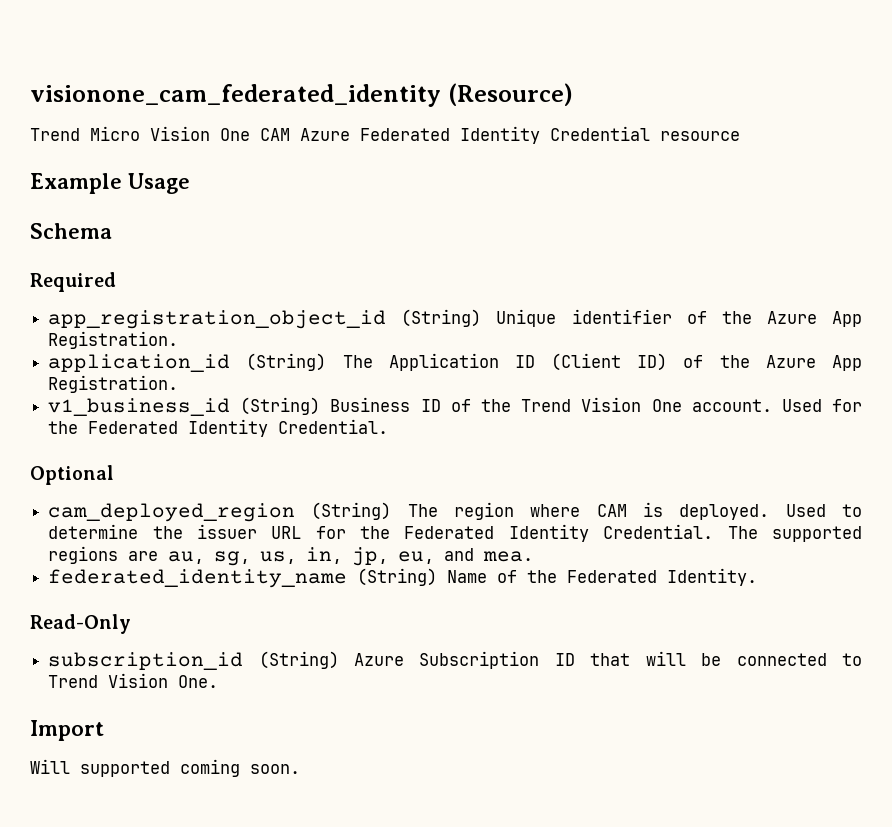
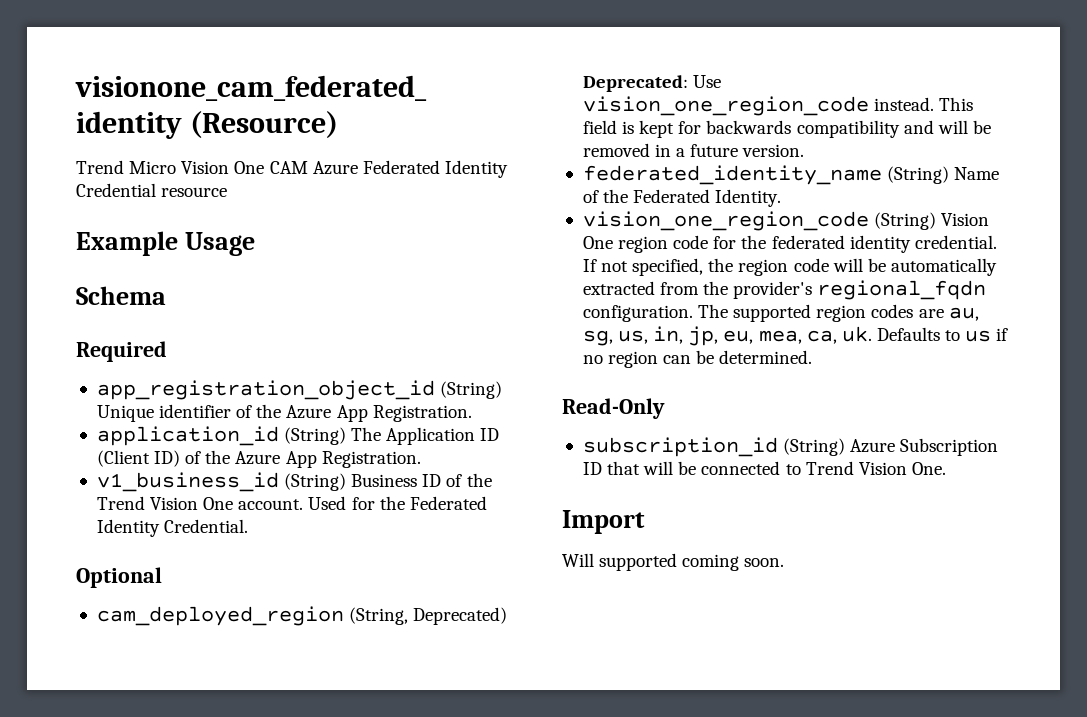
[311,502,863,520] [48,524,862,542] [48,546,534,566] (String) The region where CAM is deployed. Used to determine the issuer URL for the Federated Identity Credential. The supported regions are au, sg, us, in, jp, eu, and mea. -> [349,607,508,625] [582,75,722,92] [582,96,974,116] [582,120,991,138] [582,143,805,157] (String, Deprecated) Deprecated: Use vision_one_region_code instead. This field is kept for backwards compatibility and will be removed in a future version.
(758, 577) none -> [582,211,990,231] [582,235,997,253] [582,258,997,276] [582,280,987,300] [582,304,979,322] [582,326,1009,346] [582,350,813,368] // vision_one_region_code (String) Vision One region code for the federated identity credential. If not specified, the region code will be automatically extracted from the provider's regional_fqdn configuration. The supported region codes are au, sg, us, in, jp, eu, mea, ca, uk. Defaults to us if no region can be determined.

